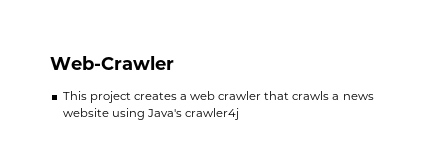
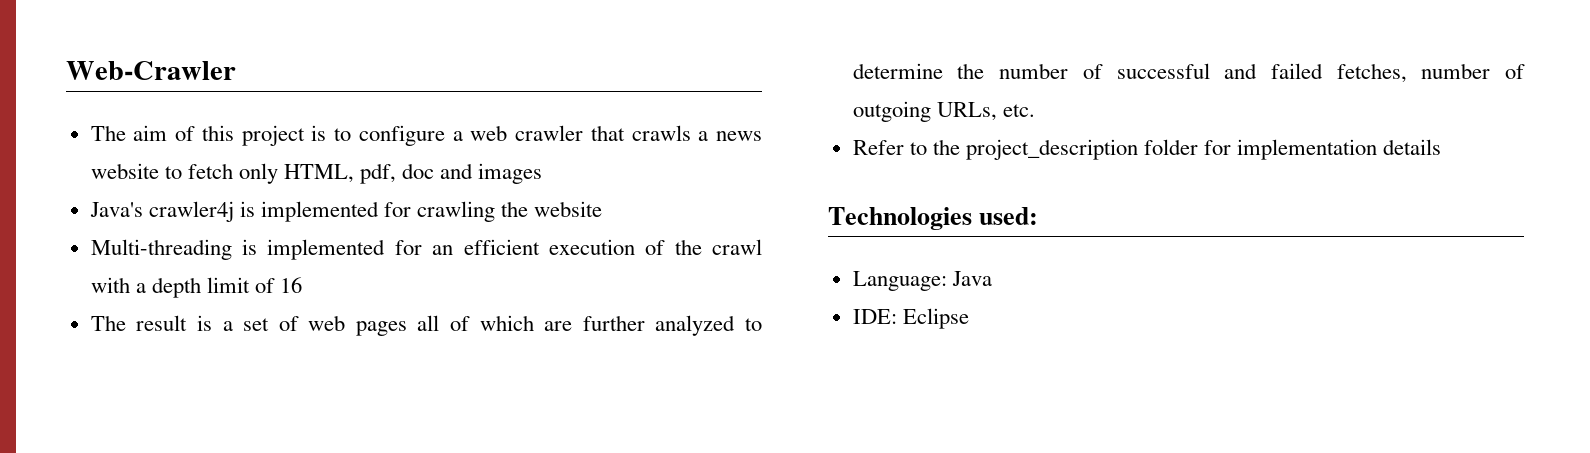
[62,91,177,103] This project creates -> [90,125,445,146] The aim of this project is to configure
[111,108,239,120] using Java's crawler4j -> [164,163,543,184] [89,201,603,222] [90,239,762,260] [90,277,303,298] [90,315,762,336] [852,63,1525,83] [852,101,1035,122] [852,139,1442,160] [828,207,1039,230] [852,271,992,291] [852,308,969,329] to fetch only HTML, pdf, doc and images // Java's crawler4j is implemented for crawling the website // Multi-threading is implemented for an efficient execution of the crawl with a depth limit of 16 // The result is a set of web pages all of which are further analyzed to determine the number of successful and failed fetches, number of outgoing URLs, etc. // Refer to the project_description folder for implementation details // Technologies used: // Language: Java // IDE: Eclipse

